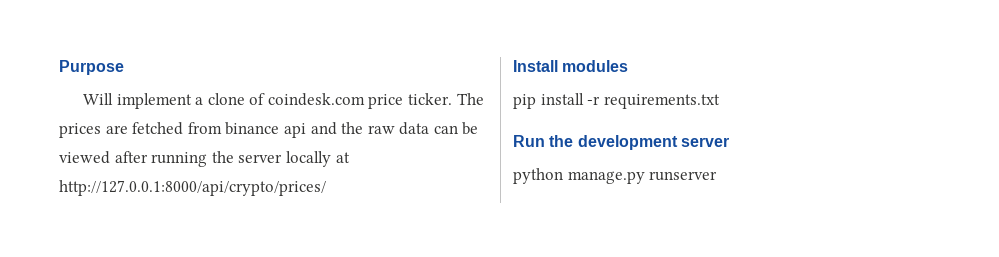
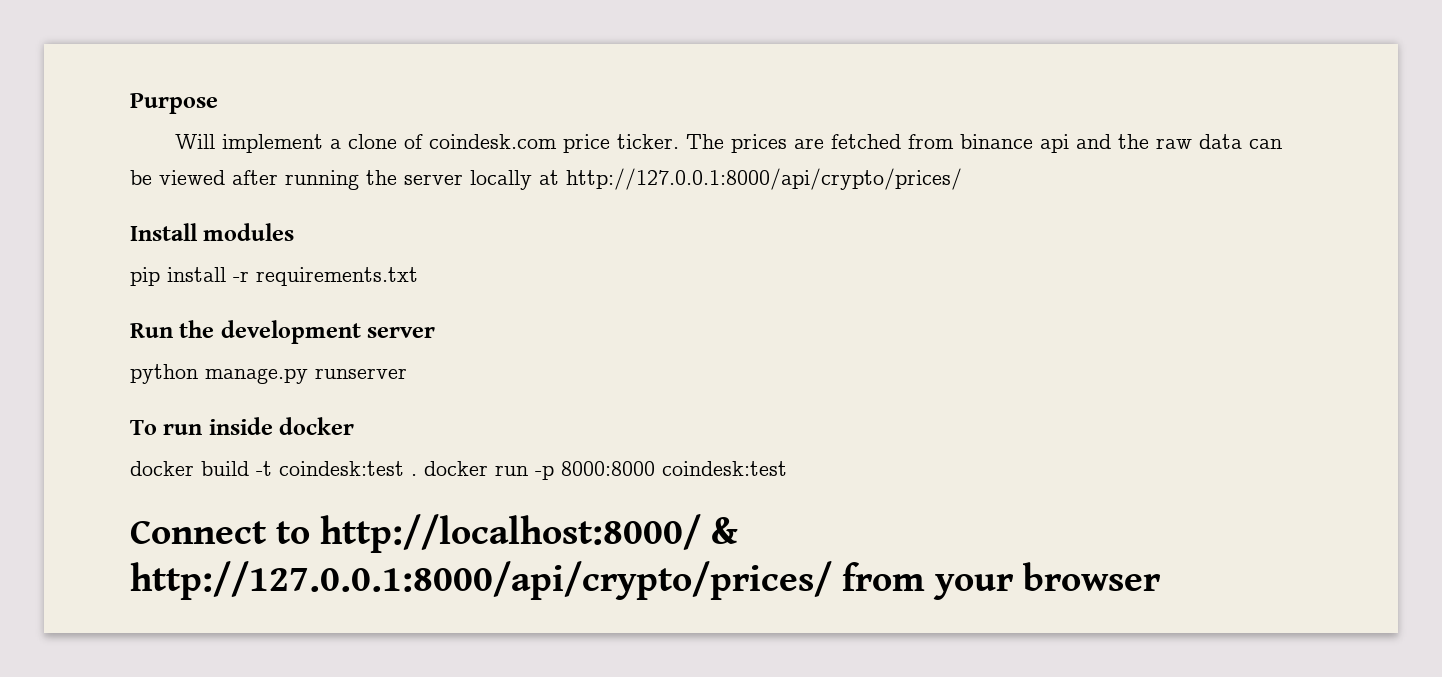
(718, 176) none -> [130,417,355,435] [130,461,787,480] [130,514,739,553] [130,561,1161,600] // To run inside docker // docker build -t coindesk:test . docker run -p 8000:8000 coindesk:test // Connect to http://localhost:8000/ & http://127.0.0.1:8000/api/crypto/prices/ from your browser

